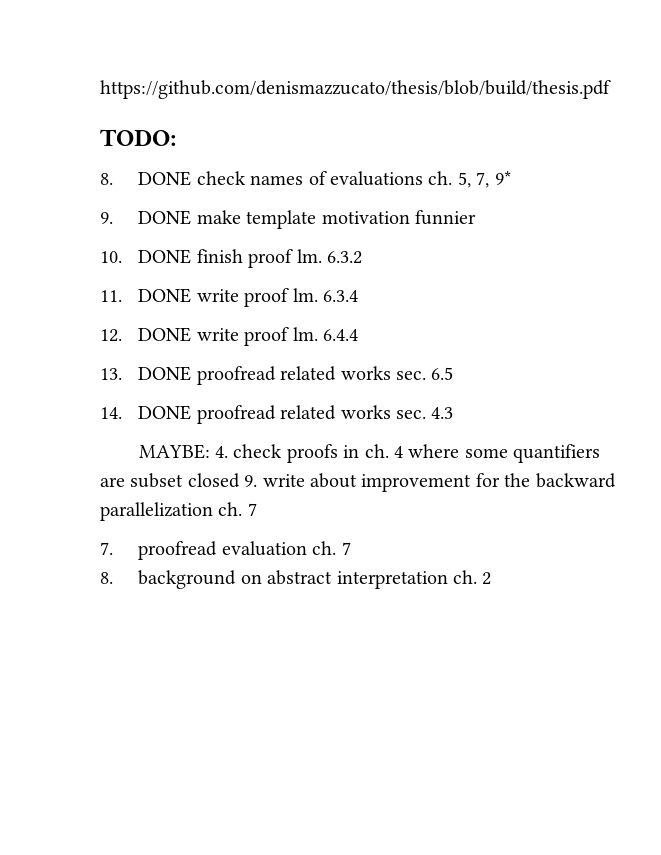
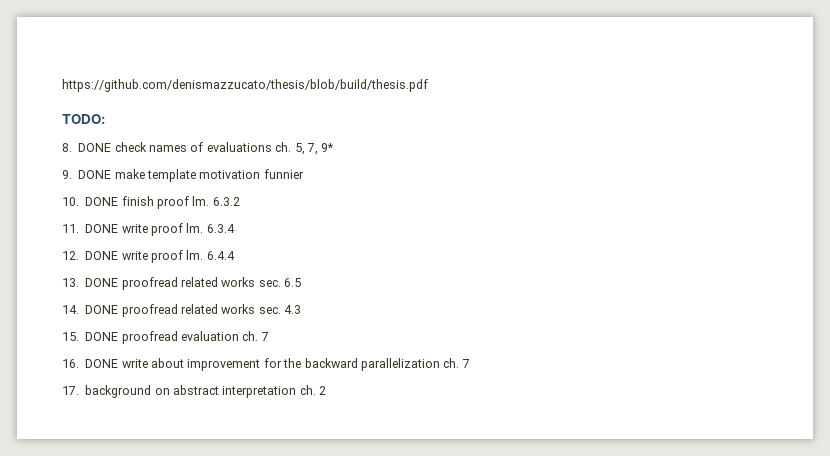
[138,444,601,463] [100,473,258,488] MAYBE: 4. check proofs in ch. 4 where some quantifiers are subset closed 9. -> [62,331,269,344] [62,359,119,368] 15. DONE proofread evaluation ch. 7 // 16. DONE
[100,541,351,560] [100,572,113,584] 7. proofread evaluation ch. 7 // 8. -> [62,386,79,395] 17.

